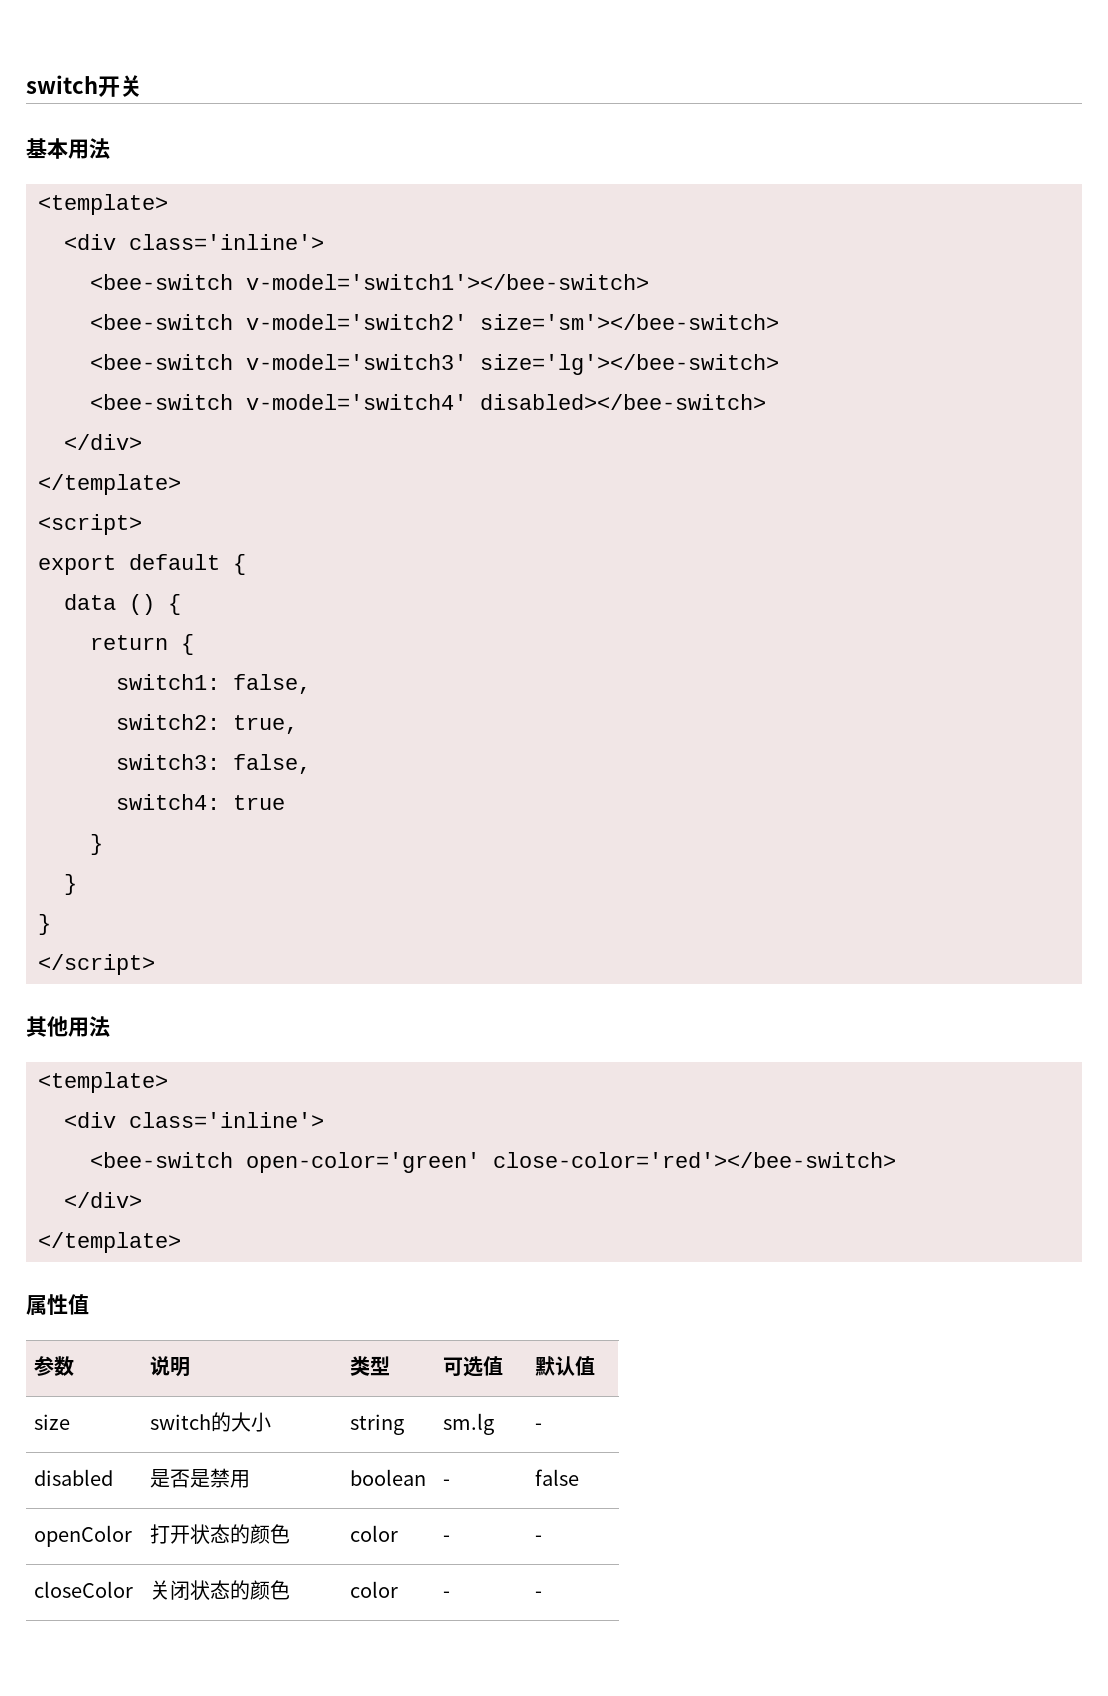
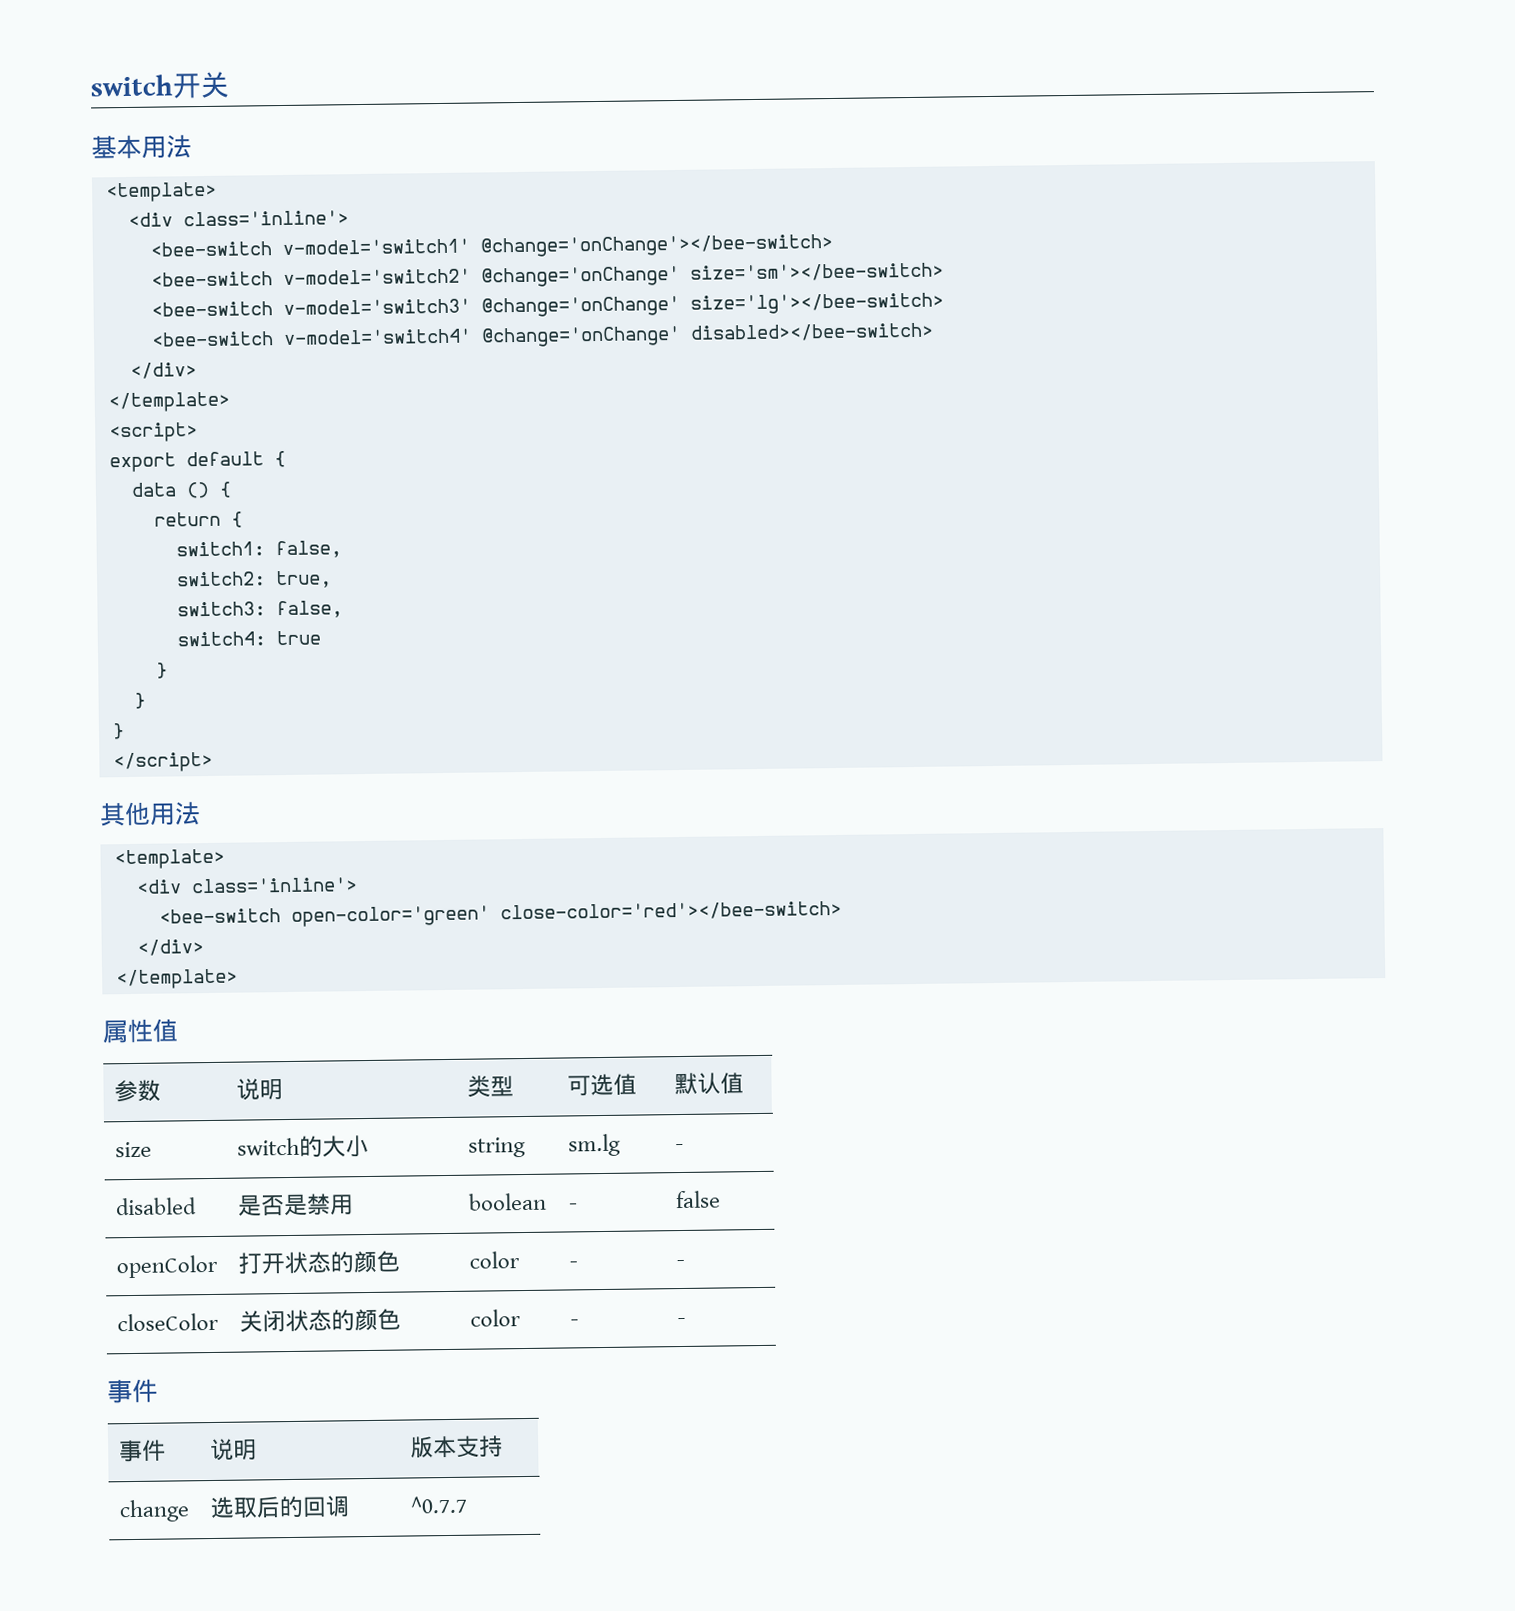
[246,274,649,290] v-model='switch1'></bee-switch> -> [281,233,833,258] v-model='switch1' @change='onChange'></bee-switch>
(467, 322) none -> [480,265,680,288] @change='onChange'
(467, 362) none -> [480,295,680,318] @change='onChange'
(467, 402) none -> [480,325,681,348] @change='onChange'
(543, 1594) none -> [107,1378,158,1404] [118,1439,166,1463] [209,1438,257,1462] [409,1435,503,1459] [118,1499,190,1523] [209,1495,350,1519] [409,1495,467,1514] // 事件 // 事件 | 说明 | 版本支持 // change | 选取后的回调 | ^0.7.7

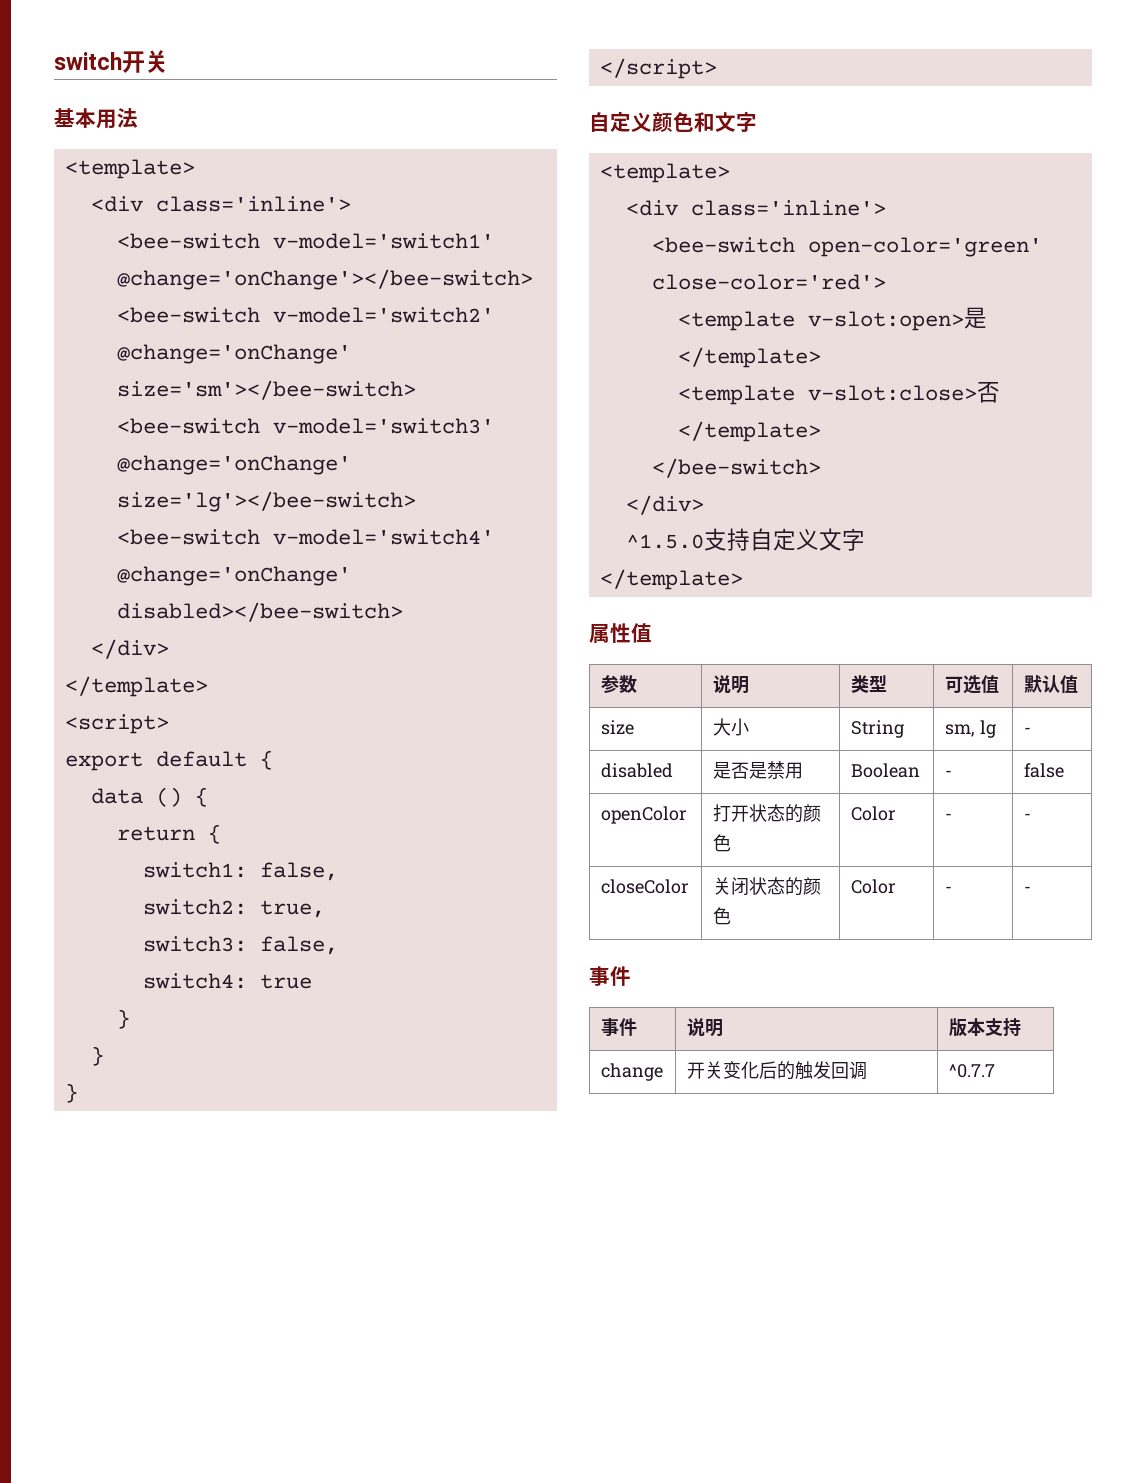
[99,801,201,827] 其他用法 -> [589,112,757,132] 自定义颜色和文字
[499,900,842,922] [136,939,204,956] close-color='red'></bee-switch> // </div> -> [651,274,886,290] [677,307,987,331] [677,347,821,368] [677,382,1000,405] [677,421,821,442] [651,458,821,478] [625,495,704,515] [625,528,865,551] close-color='red'> // <template v-slot:open>是</template> // <template v-slot:close>否</template> // </bee-switch> // </div> // ^1.5.0支持自定义文字
[236,1135,323,1158] switch的 -> (634, 727) none
[467,1136,526,1158] [567,1133,621,1157] string | sm.lg -> [850,720,904,738] [944,720,996,738] String | sm, lg
[467,1192,547,1211] boolean -> [850,763,920,778] Boolean
[468,1251,520,1269] color -> [850,806,896,821] Color
[469,1309,521,1327] color -> [850,879,896,894] Color
[209,1495,304,1519] 选取后的 -> [686,1061,831,1080] 开关变化后的触发

